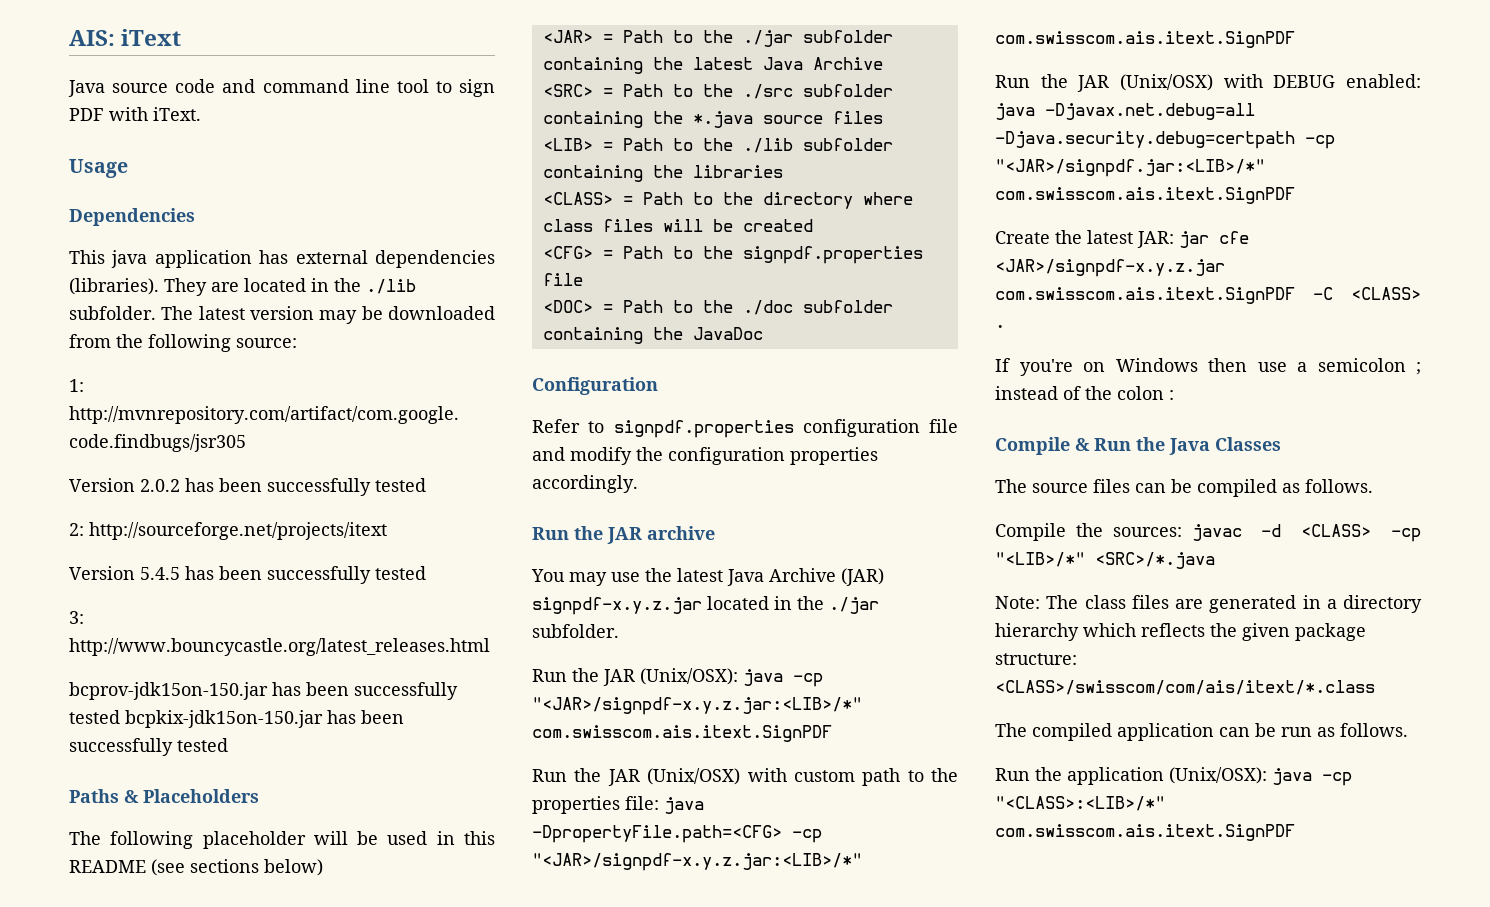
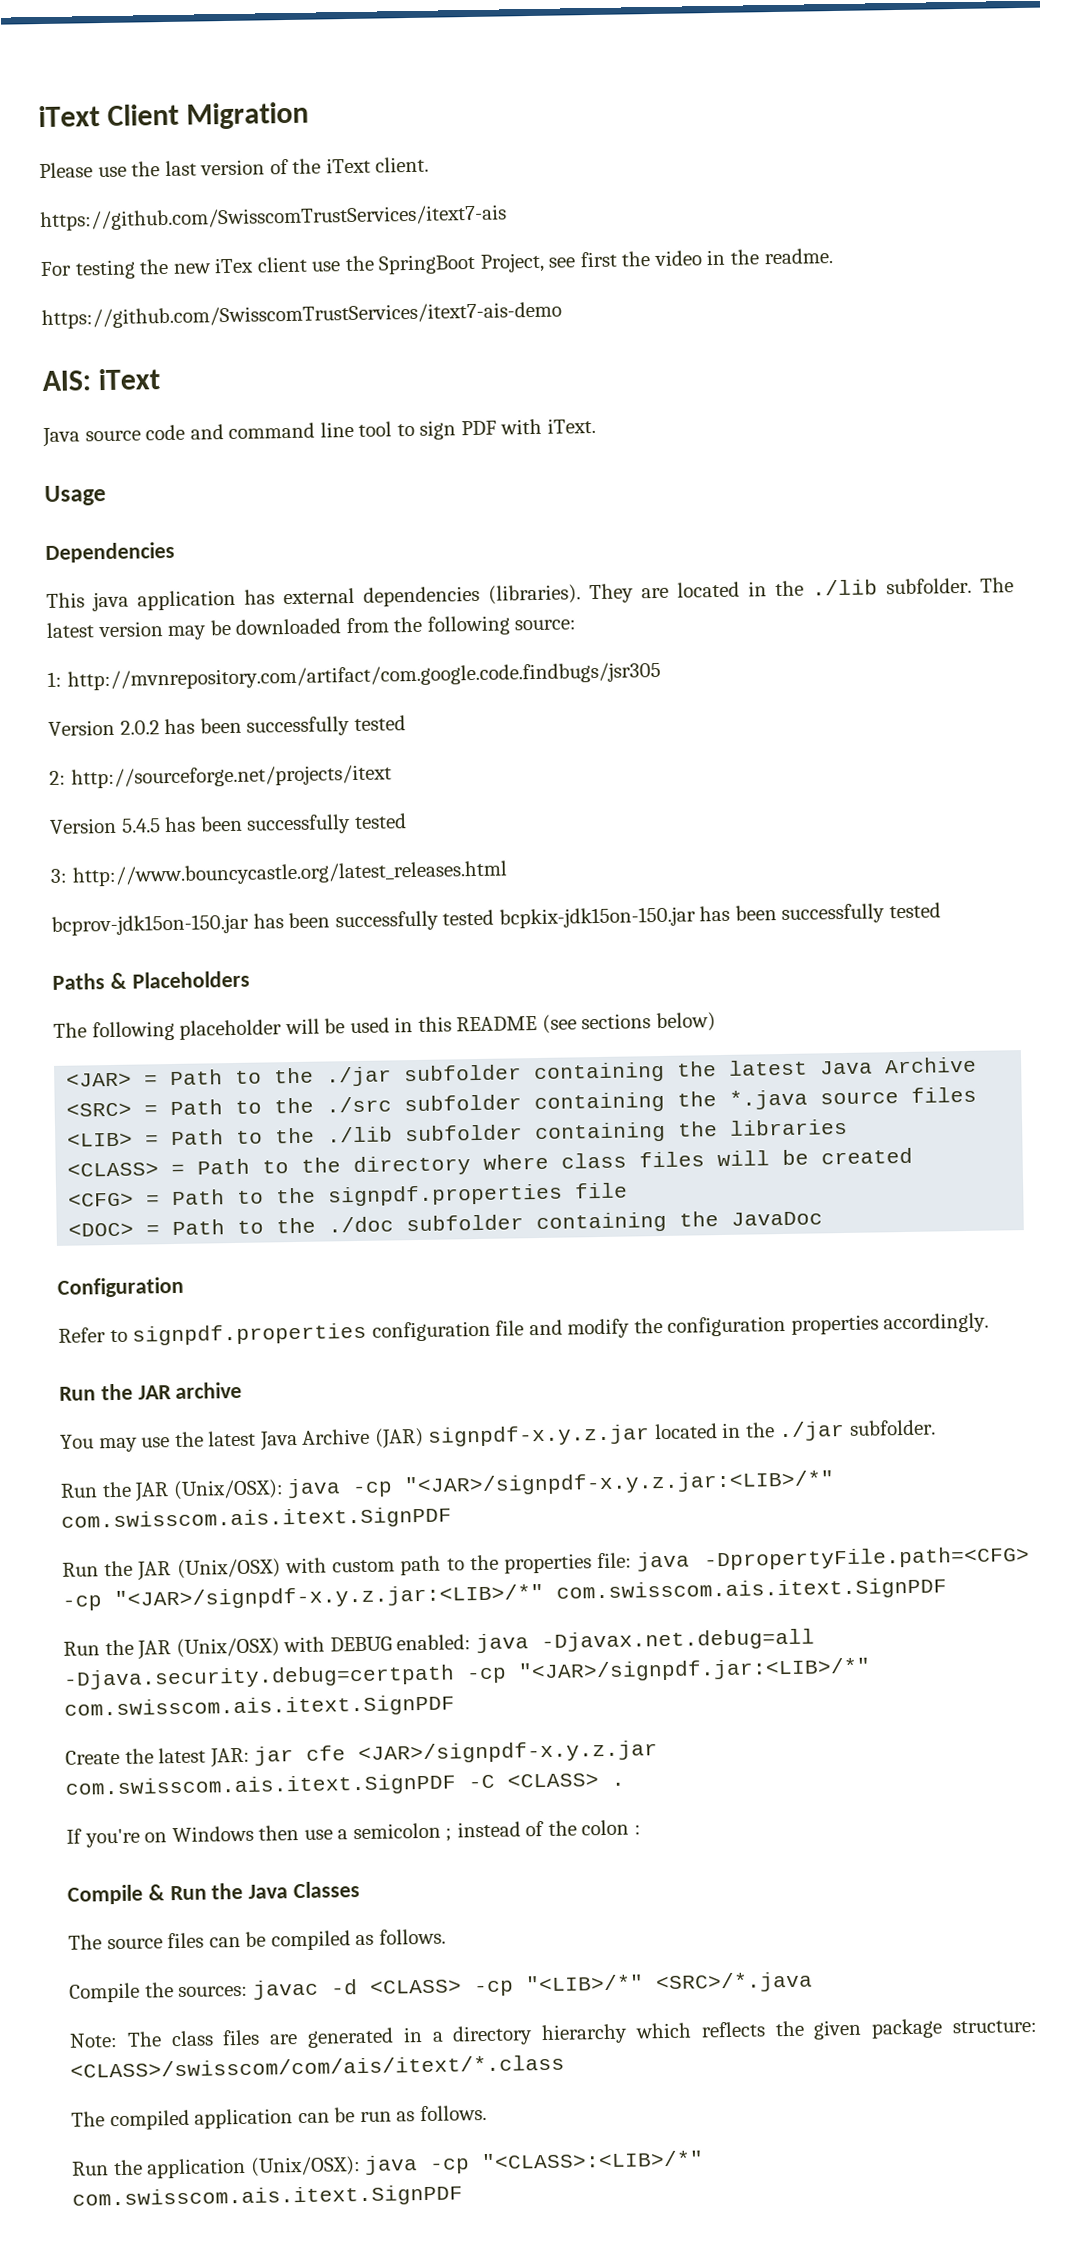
(69, 38) none -> [38,101,310,130] [39,156,430,179] [39,204,507,232] [40,248,833,280] [41,301,562,330] iText Client Migration // Please use the last version of the iText client. // https://github.com/SwisscomTrustServices/itext7-ais // For testing the new iTex client use the SpringBoot Project, see first the video in the readme. // https://github.com/SwisscomTrustServices/itext7-ais-demo //

